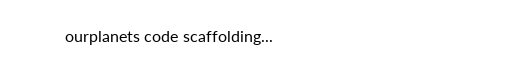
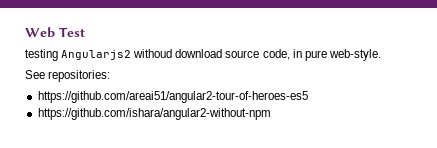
[65,31,273,45] ourplanets code scaffolding... -> [25,27,85,38] [25,49,381,61] [25,70,111,82] [37,91,308,103] [37,108,271,120] Web Test // testing Angularjs2 withoud download source code, in pure web-style. // See repositories: // https://github.com/areai51/angular2-tour-of-heroes-es5 // https://github.com/ishara/angular2-without-npm

